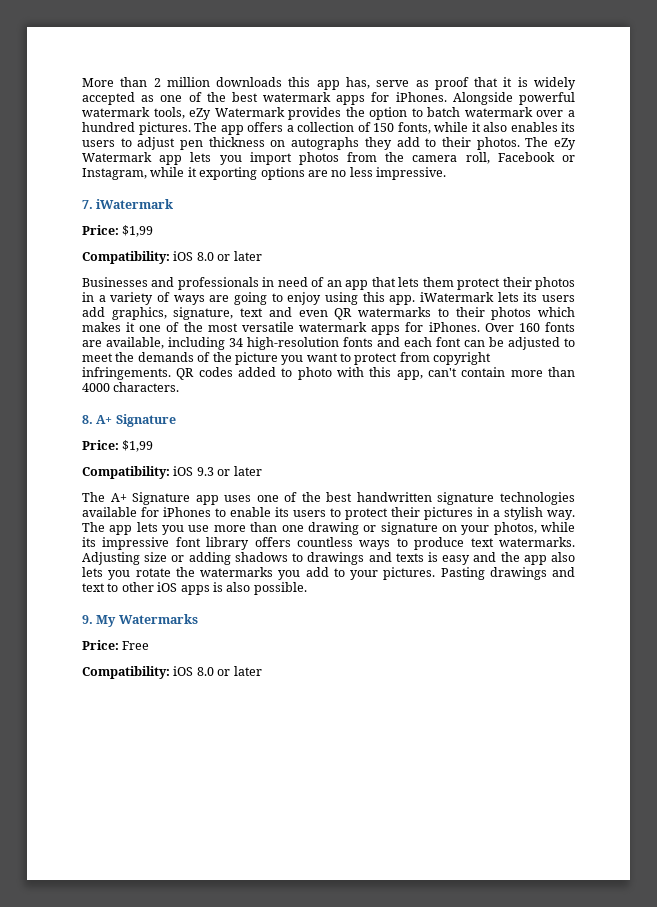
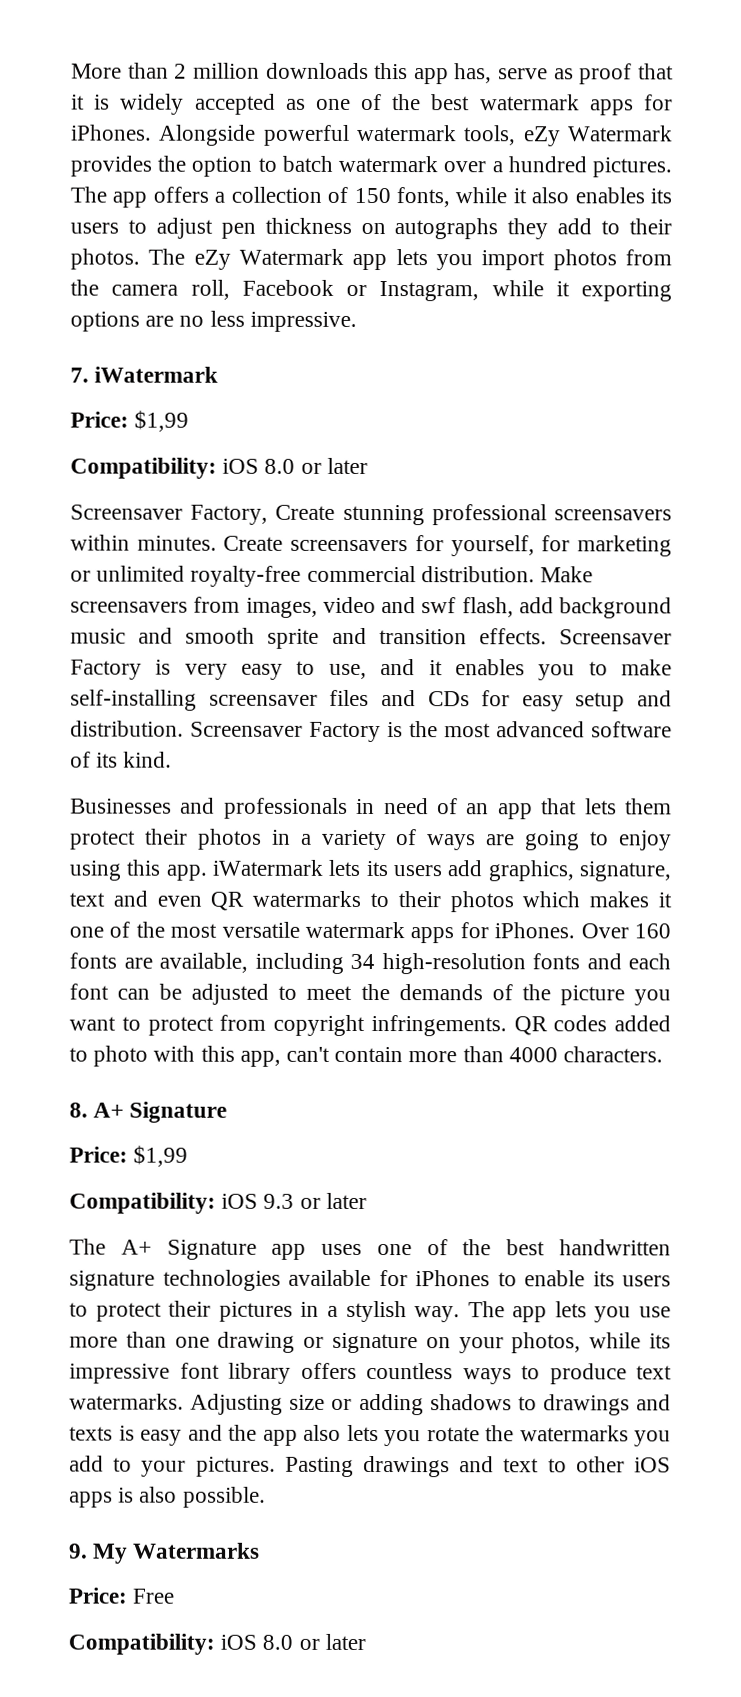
(262, 256) none -> [70,504,672,526] [70,534,672,557] [70,565,594,587] [70,596,672,619] [70,627,672,649] [70,659,672,681] [70,689,672,712] [70,720,672,743] [70,751,173,768] // Screensaver Factory, Create stunning professional screensavers within minutes. Create screensavers for yourself, for marketing or unlimited royalty-free commercial distribution. Make screensavers from images, video and swf flash, add background music and smooth sprite and transition effects. Screensaver Factory is very easy to use, and it enables you to make self-installing screensaver files and CDs for easy setup and distribution. Screensaver Factory is the most advanced software of its kind.

